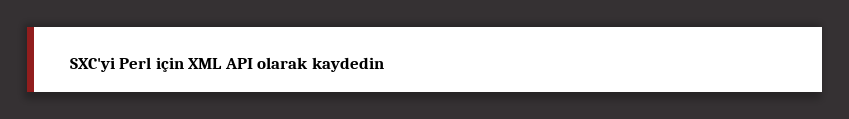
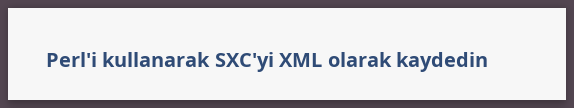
[70,57,253,72] SXC'yi Perl için XML API -> [46,52,323,72] Perl'i kullanarak SXC'yi XML

